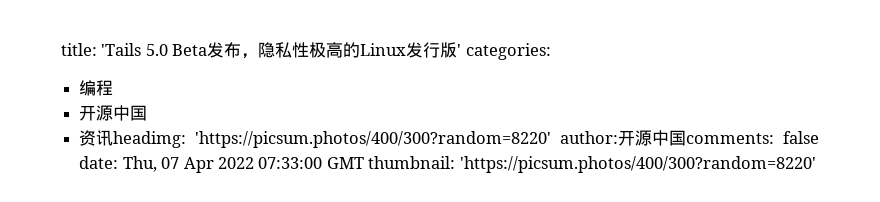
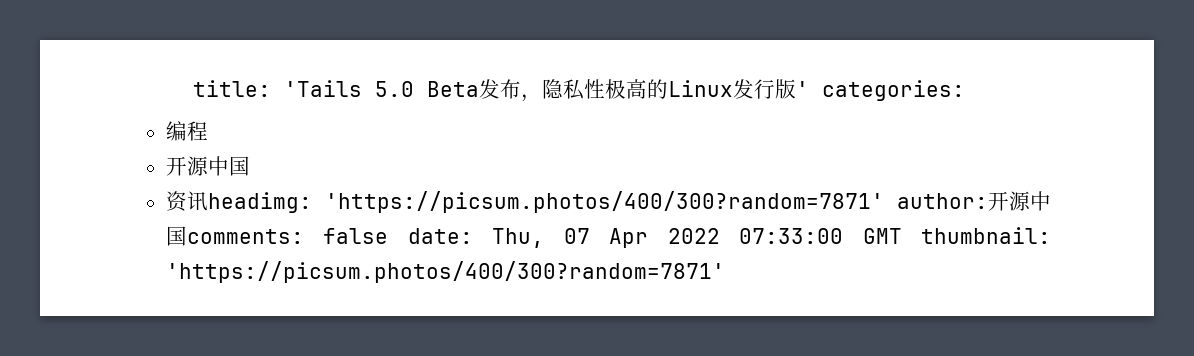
[195,131,552,148] 'https://picsum.photos/400/300?random=8220' -> [324,191,884,213] 'https://picsum.photos/400/300?random=7871'
[459,156,816,173] 'https://picsum.photos/400/300?random=8220' -> [165,261,725,283] 'https://picsum.photos/400/300?random=7871'

